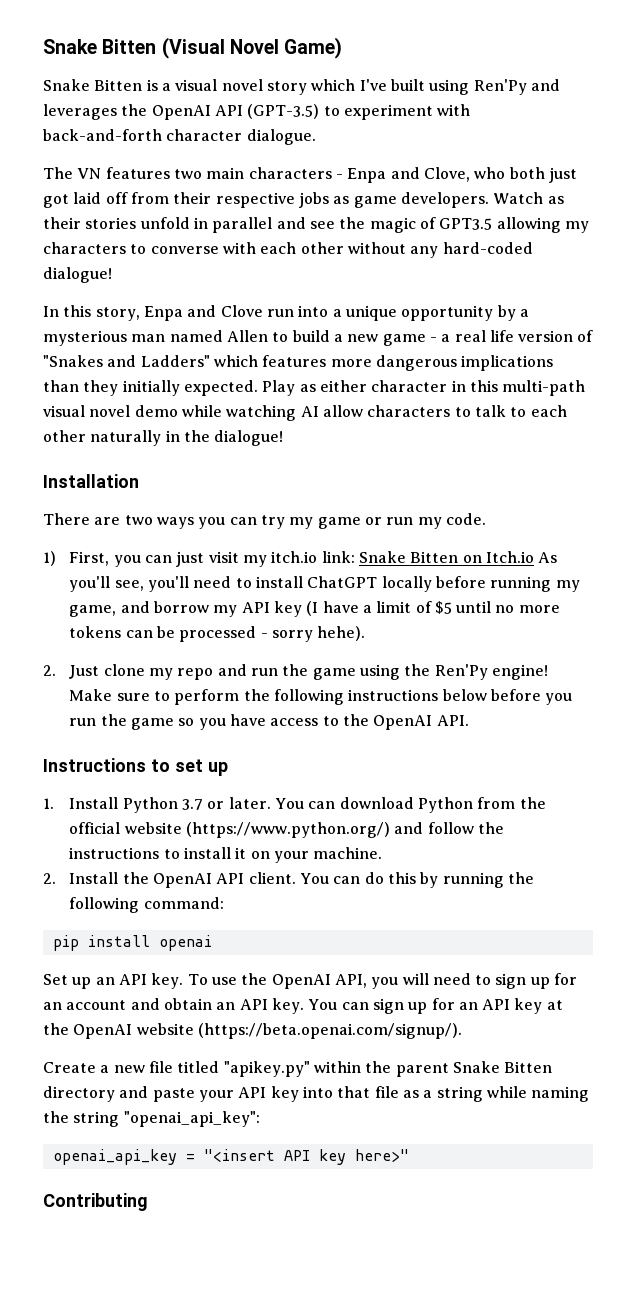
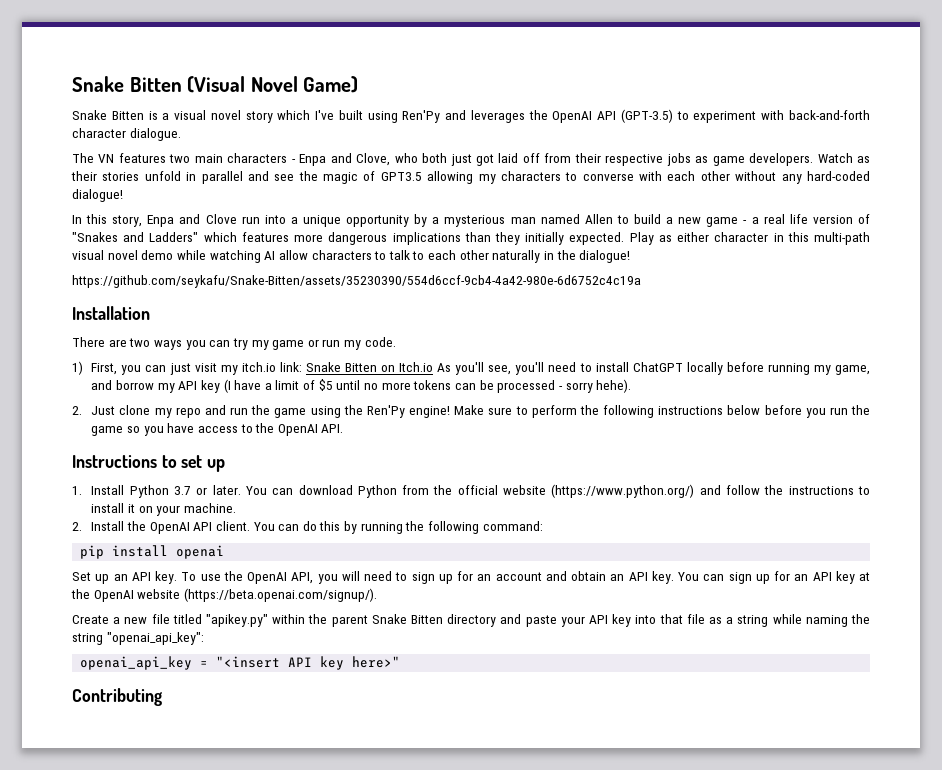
(284, 438) none -> [72,275,641,288] // https://github.com/seykafu/Snake-Bitten/assets/35230390/554d6ccf-9cb4-4a42-980e-6d6752c4c19a

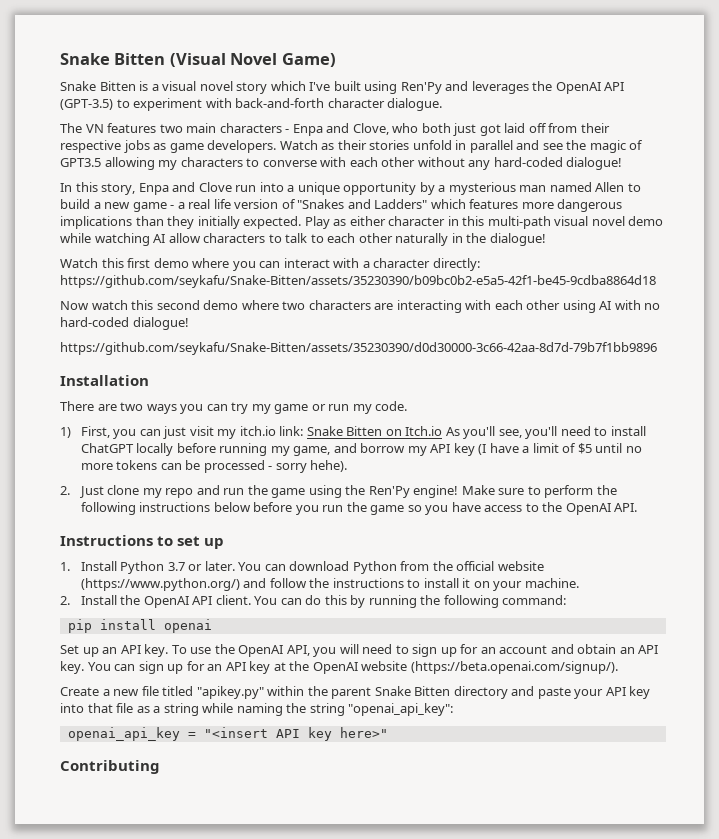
[72,275,641,288] https://github.com/seykafu/Snake-Bitten/assets/35230390/554d6ccf-9cb4-4a42-980e-6d6752c4c19a -> [60,258,480,271] [60,275,656,288] [60,300,661,313] [60,317,189,330] [60,342,657,355] Watch this first demo where you can interact with a character directly: https://github.com/seykafu/Snake-Bitten/assets/35230390/b09bc0b2-e5a5-42f1-be45-9cdba8864d18 // Now watch this second demo where two characters are interacting with each other using AI with no hard-coded dialogue! // https://github.com/seykafu/Snake-Bitten/assets/35230390/d0d30000-3c66-42aa-8d7d-79b7f1bb9896

